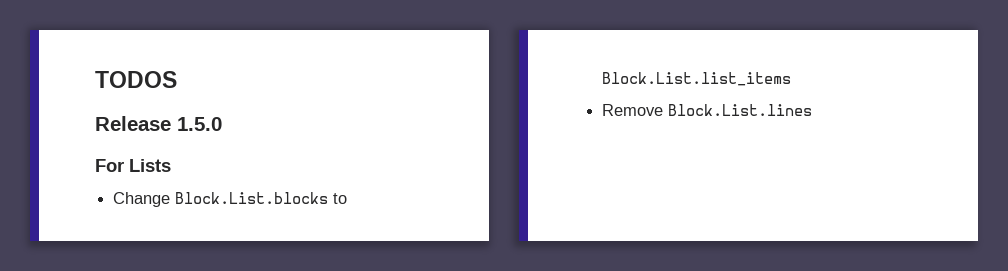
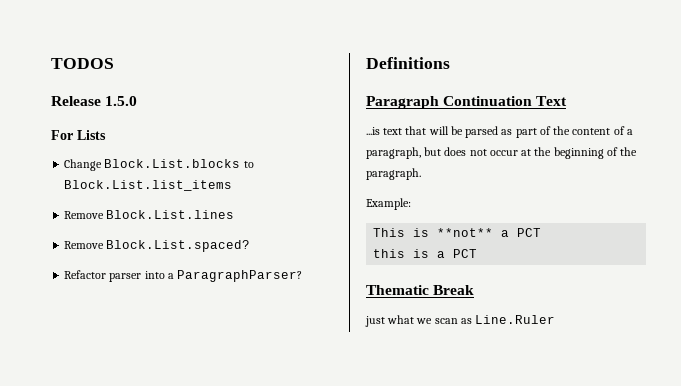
(813, 110) none -> [64,240,251,252] [64,270,303,282] [366,57,450,69] [366,96,568,109] [366,126,633,138] [366,147,638,159] [366,168,421,180] [366,198,411,210] [373,228,542,237] [373,249,478,258] [366,285,475,295] [365,315,556,327] // Remove Block.List.spaced? // Refactor parser into a ParagraphParser? // Definitions // Paragraph Continuation Text // ...is text that will be parsed as part of the content of a paragraph, but does not occur at the beginning of the paragraph. // Example: // This is **not** a PCT // this is a PCT // Thematic Break // just what we scan as Line.Ruler

